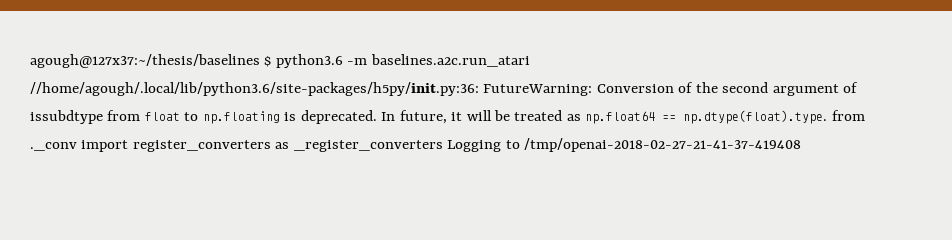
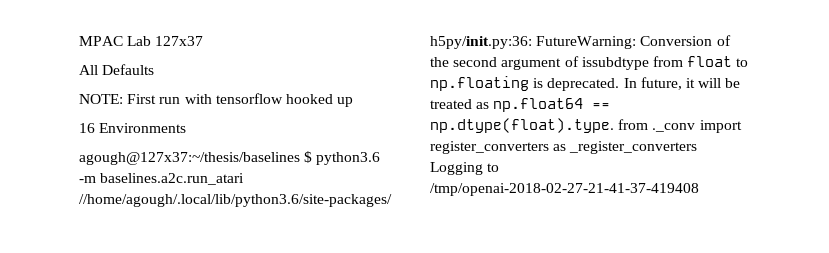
(30, 61) none -> [79,36,204,46] [79,64,155,75] [79,93,354,107] [79,123,187,133] MPAC Lab 127x37 // All Defaults // NOTE: First run with tensorflow hooked up // 16 Environments //

